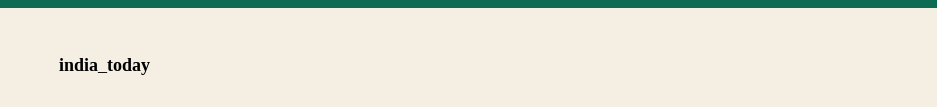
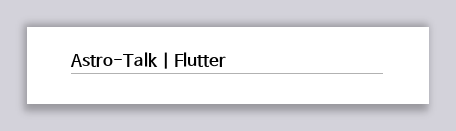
[59,58,150,75] india_today -> [70,52,227,69] Astro-Talk | Flutter

